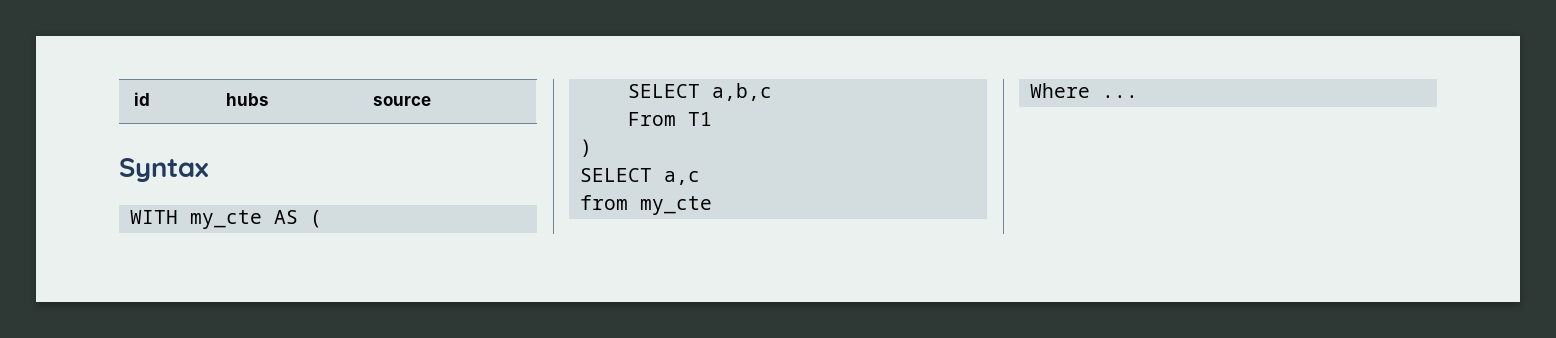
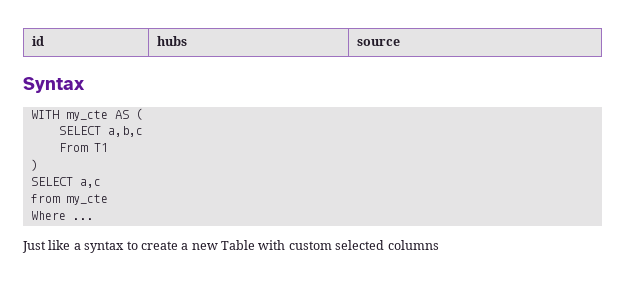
(1139, 96) none -> [22,240,439,253] // Just like a syntax to create a new Table with custom selected columns

